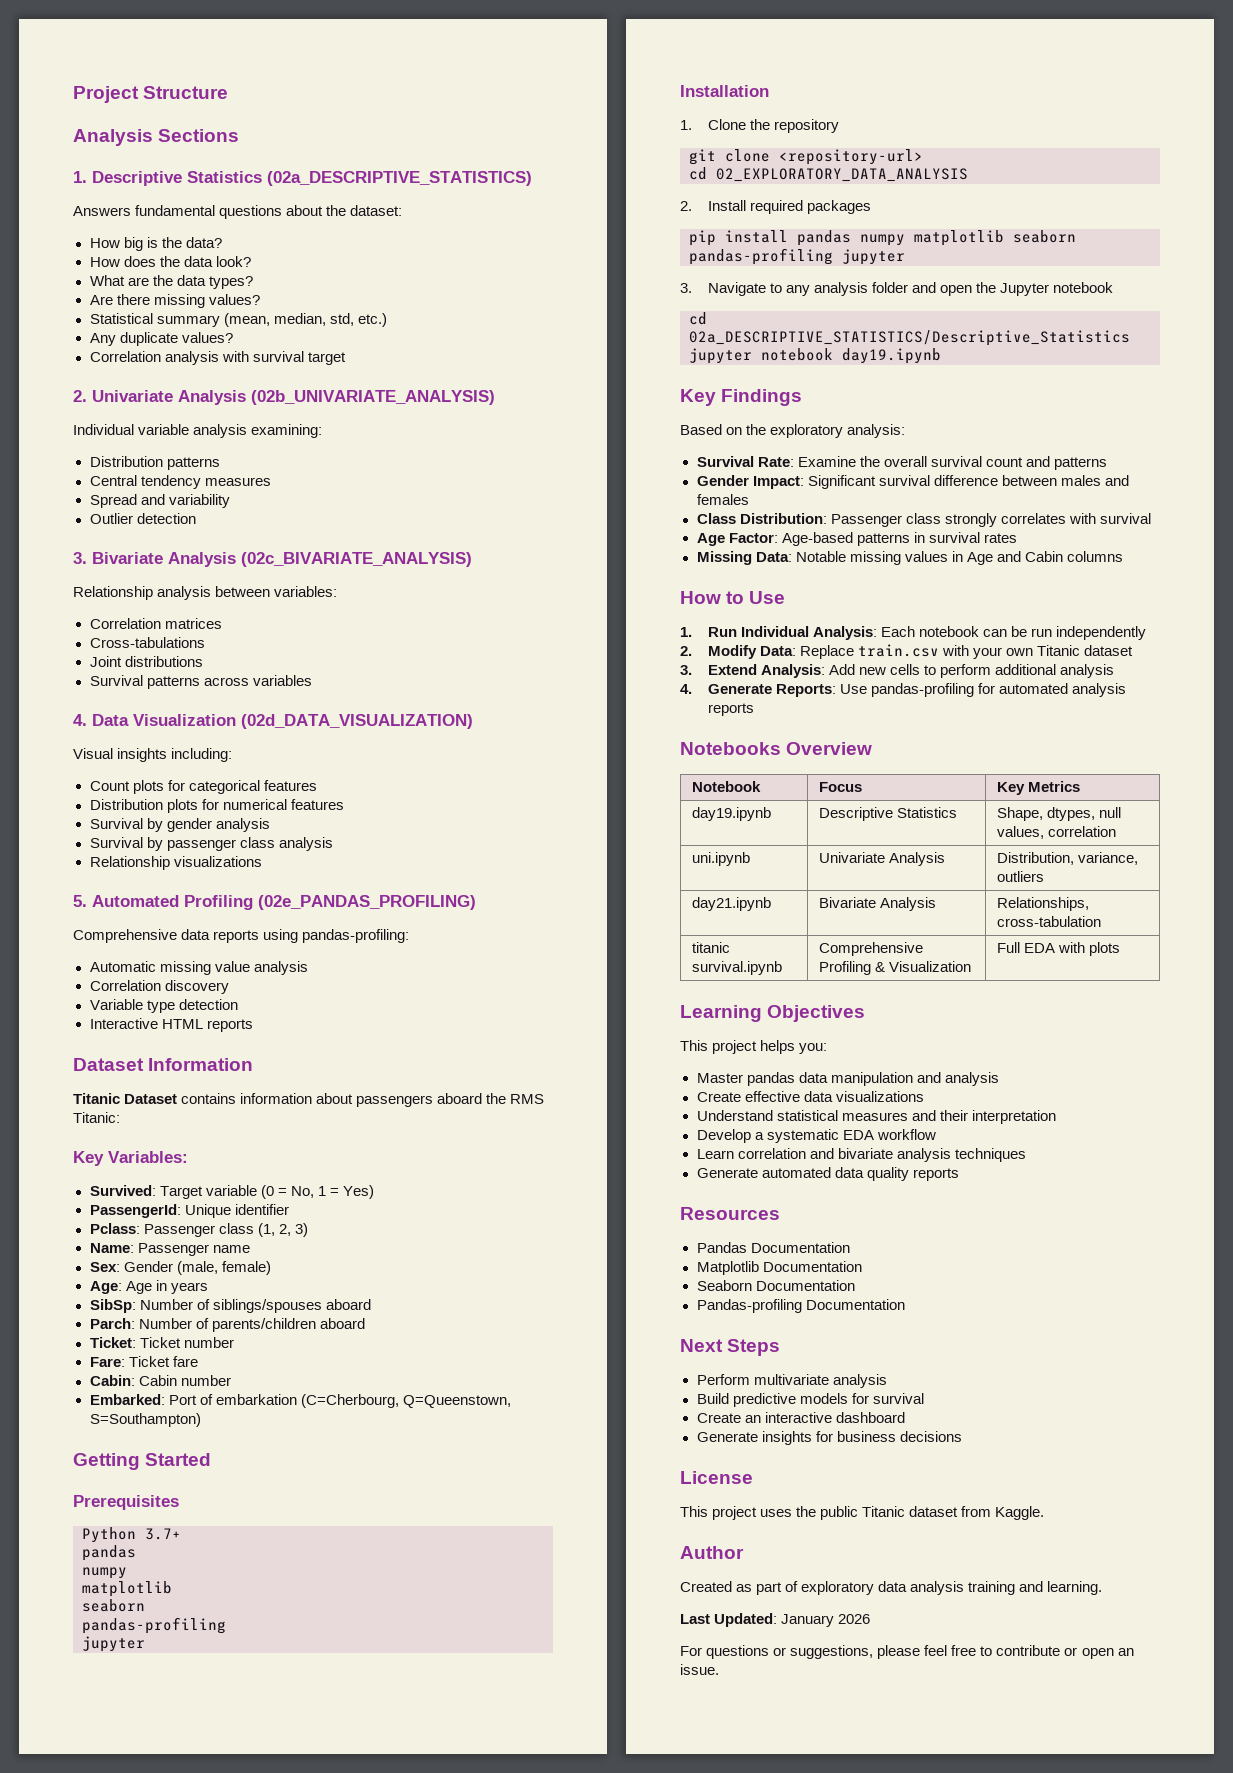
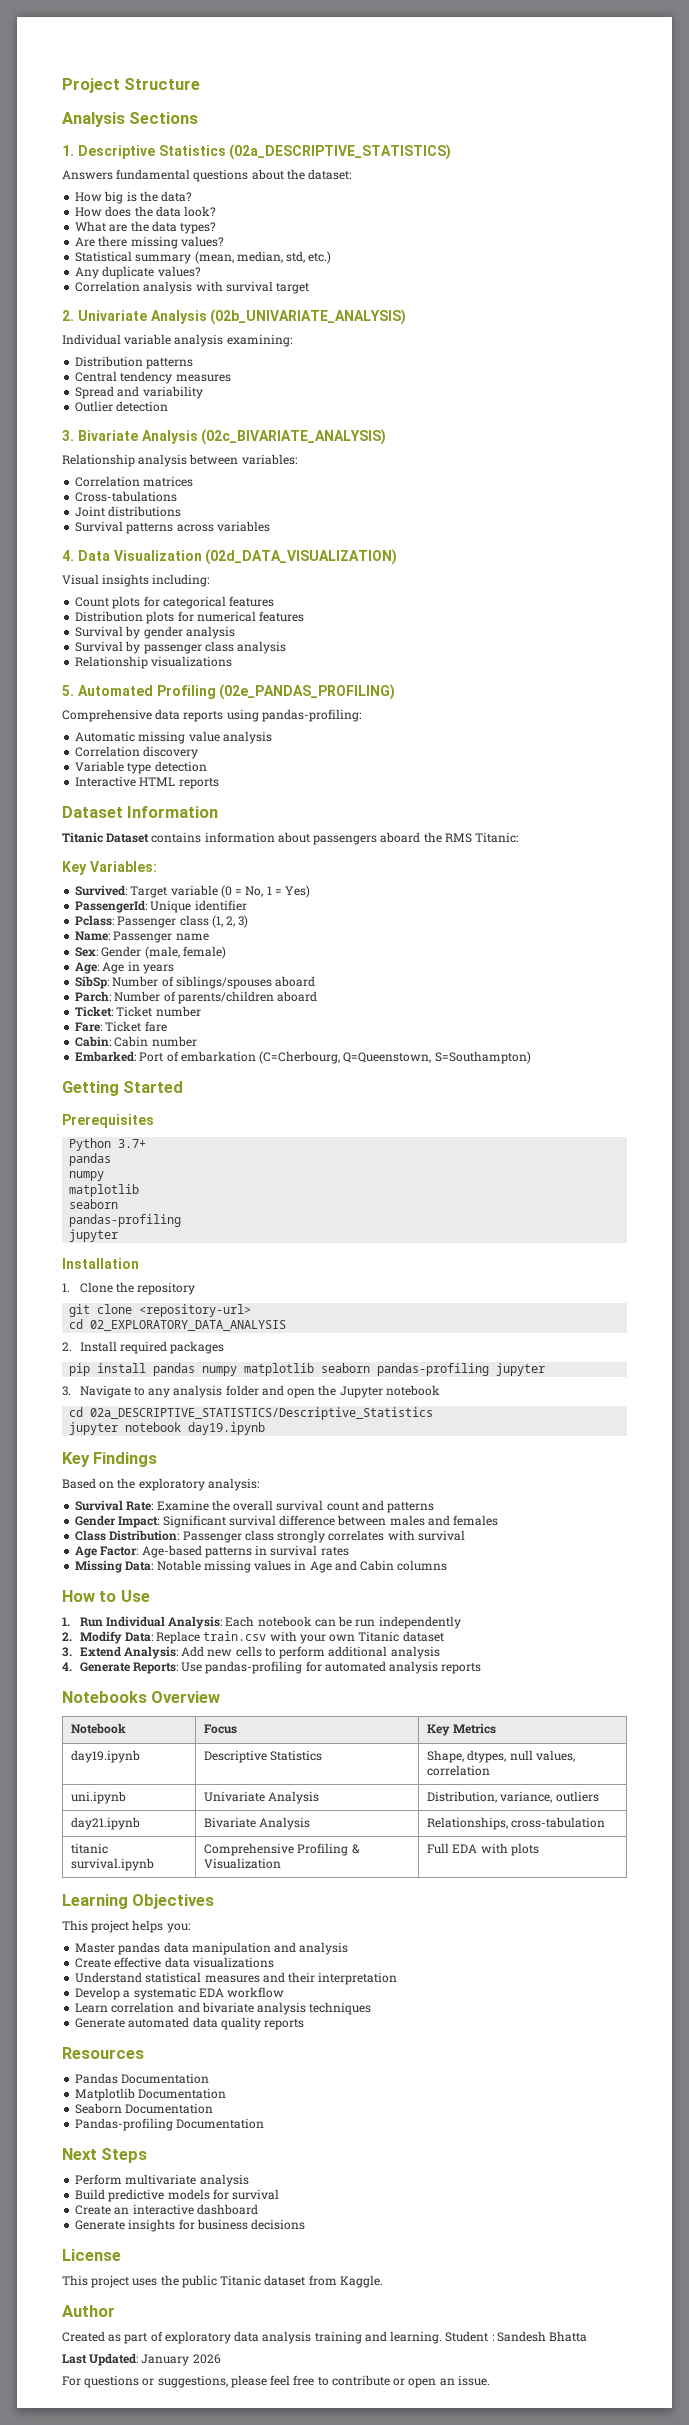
(1103, 1588) none -> [445,2331,588,2342] Student : Sandesh Bhatta

